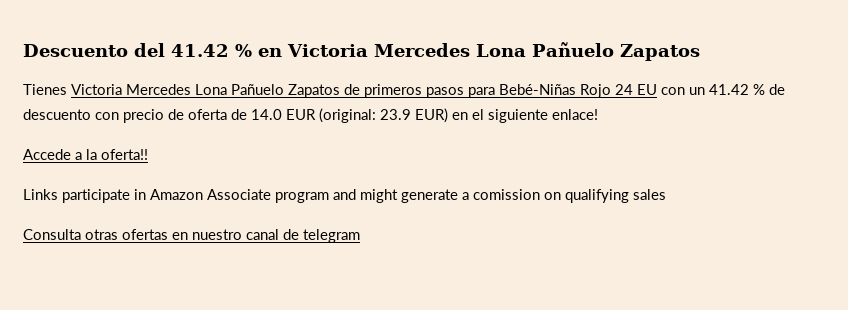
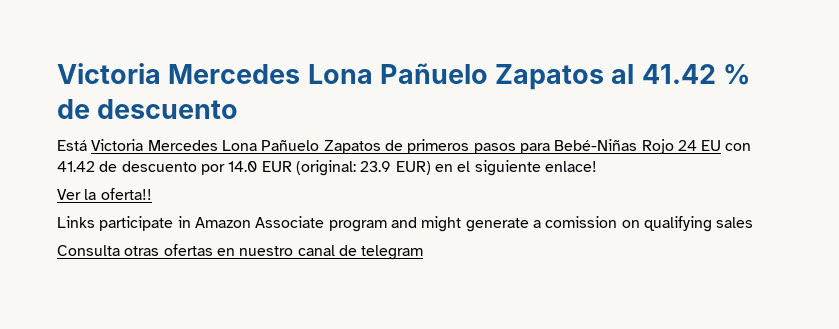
[23,42,700,61] [23,84,67,95] Descuento del 41.42 % en Victoria Mercedes Lona Pañuelo Zapatos // Tienes -> [57,63,751,90] [57,99,239,119] [57,140,87,151] Victoria Mercedes Lona Pañuelo Zapatos al 41.42 % de descuento // Está
[689,84,785,95] [23,109,247,123] un 41.42 % de descuento con precio de oferta de -> [57,161,225,175] 41.42 de descuento por
[23,149,82,160] Accede a -> [57,189,81,200] Ver

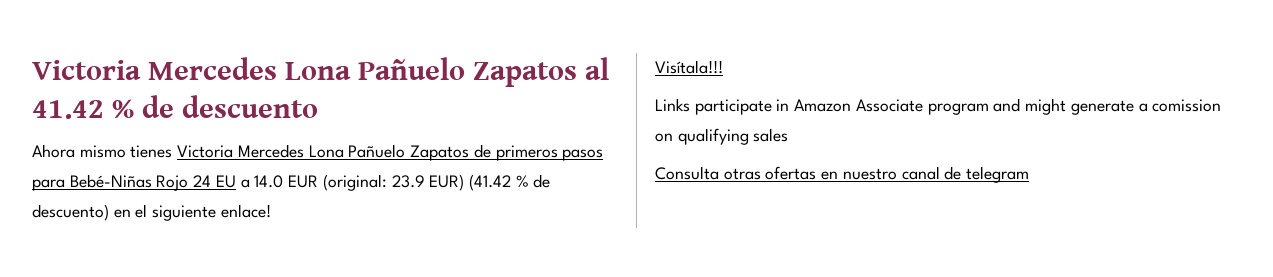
[57,140,87,151] Está -> [32,144,173,158] Ahora mismo tienes
[725,143,752,151] [57,161,225,175] con 41.42 de descuento por -> [240,179,250,188] a
(431, 168) none -> [468,174,551,191] [32,204,109,221] (41.42 % de descuento)
[57,188,152,200] Ver la oferta!! -> [655,60,723,74] Visítala!!!

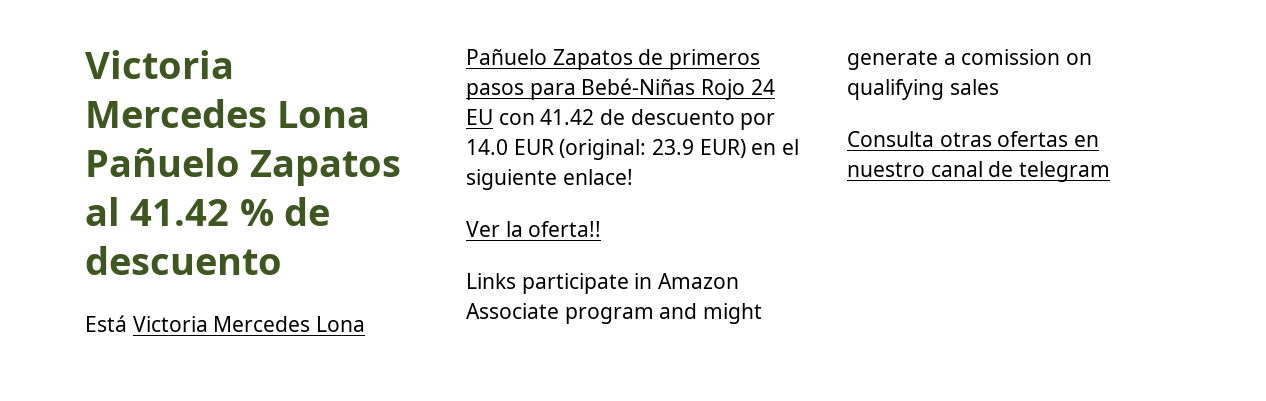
[32,144,173,158] Ahora mismo tienes -> [85,315,127,332] Está
[240,179,250,188] a -> [498,109,776,130] con 41.42 de descuento por
[468,174,551,191] [32,204,109,221] (41.42 % de descuento) -> (746, 148) none
[655,60,723,74] Visítala!!! -> [466,221,602,237] Ver la oferta!!

